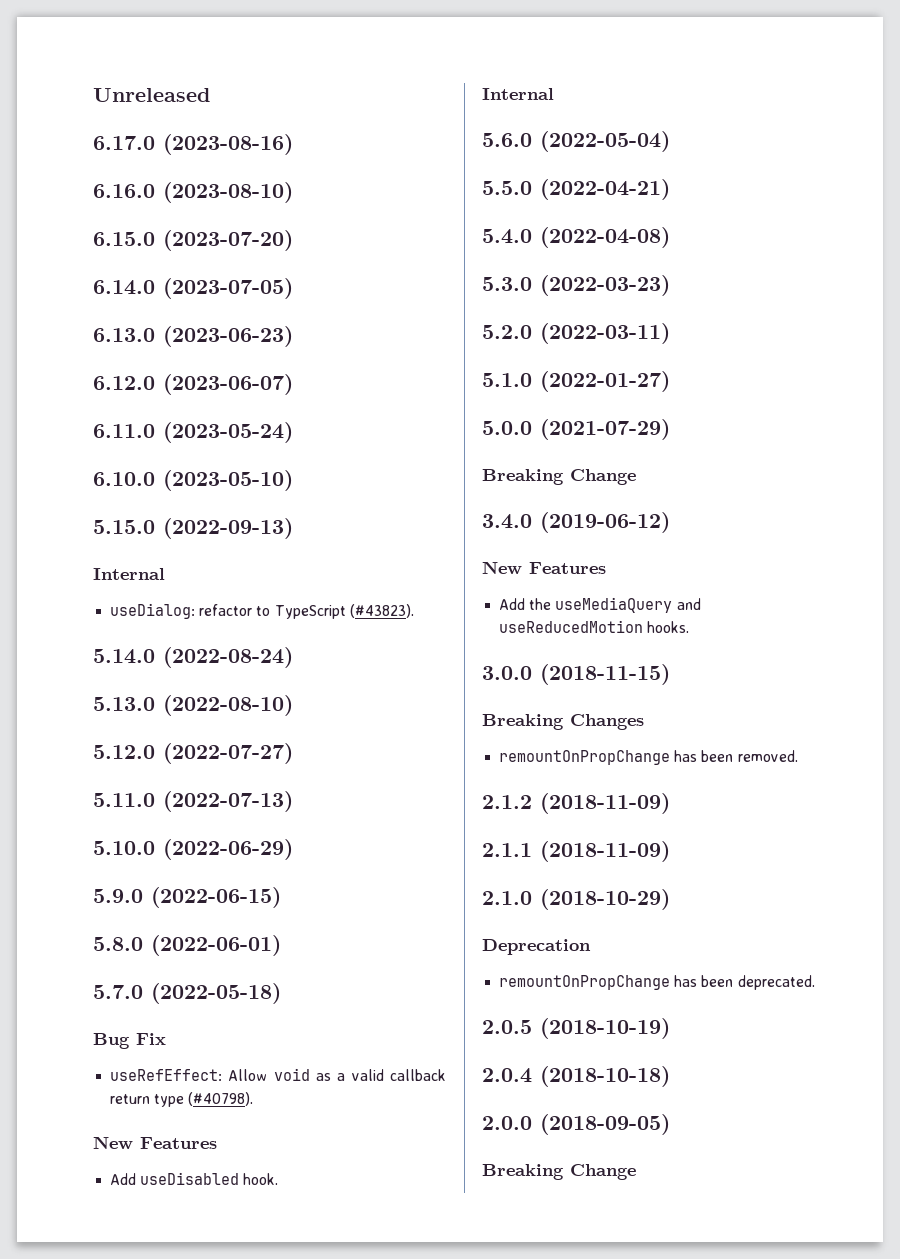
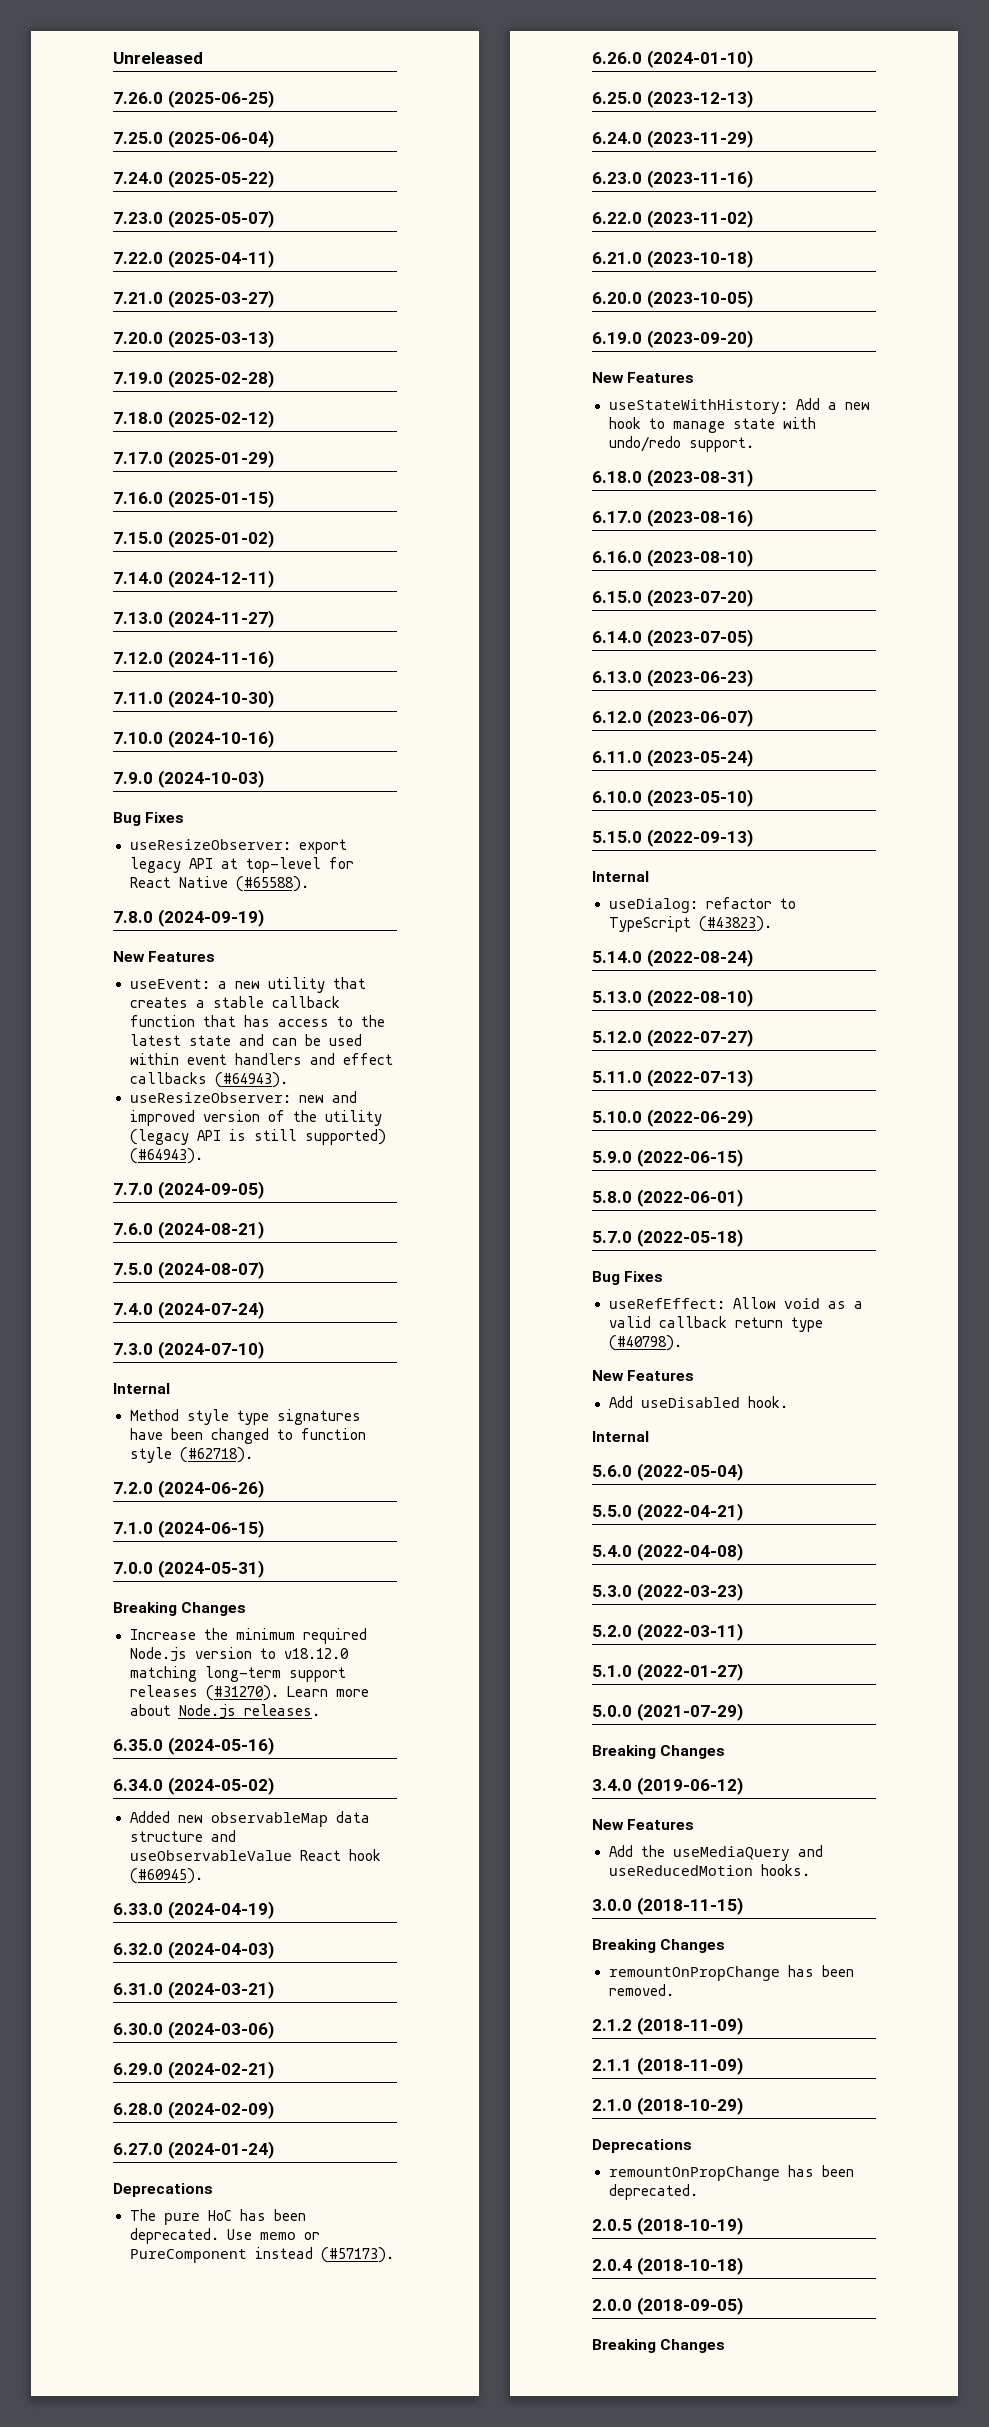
(210, 95) none -> [113,90,274,108] [113,130,274,148] [113,170,274,188] [113,210,274,228] [113,250,274,268] [113,290,274,308] [113,330,274,348] [113,370,274,388] [113,410,274,428] [113,450,274,468] [113,490,274,508] [113,530,274,548] [113,570,274,588] [113,610,274,628] [113,650,274,668] [113,690,274,708] [113,730,274,748] [113,770,264,788] [113,812,185,826] [129,839,347,854] [129,857,354,873] [129,876,309,892] [113,909,264,927] [113,951,216,962] [129,977,366,993] [129,996,340,1008] [129,1015,385,1027] [129,1034,362,1046] [129,1053,393,1065] [129,1072,288,1088] [129,1091,357,1103] [129,1110,382,1126] [129,1129,386,1145] [129,1148,203,1164] [113,1181,264,1199] [113,1221,264,1239] [113,1261,264,1279] [113,1301,264,1319] [113,1341,264,1359] [113,1383,170,1394] [129,1409,361,1425] [129,1428,366,1444] [129,1447,253,1463] [113,1480,264,1498] [113,1520,264,1538] [113,1560,264,1578] [113,1602,247,1616] [129,1628,367,1644] [129,1647,349,1662] [129,1666,346,1682] [129,1685,369,1701] [129,1704,320,1719] [113,1737,274,1755] [113,1777,274,1795] [129,1811,370,1827] [129,1830,236,1842] [129,1849,381,1861] [129,1868,203,1884] [113,1901,274,1919] [113,1941,274,1959] [113,1981,274,1999] [113,2021,274,2039] [113,2061,274,2079] [113,2101,274,2119] [113,2141,274,2159] [113,2183,213,2197] [129,2209,306,2225] [129,2228,320,2244] [129,2247,394,2263] [592,50,753,68] [592,90,753,108] [592,130,753,148] [592,170,753,188] [592,210,753,228] [592,250,753,268] [592,290,753,308] [592,330,753,348] [592,372,695,383] [608,398,870,414] [608,417,816,433] [608,436,754,452] [592,469,753,487] // 7.26.0 (2025-06-25) // 7.25.0 (2025-06-04) // 7.24.0 (2025-05-22) // 7.23.0 (2025-05-07) // 7.22.0 (2025-04-11) // 7.21.0 (2025-03-27) // 7.20.0 (2025-03-13) // 7.19.0 (2025-02-28) // 7.18.0 (2025-02-12) // 7.17.0 (2025-01-29) // 7.16.0 (2025-01-15) // 7.15.0 (2025-01-02) // 7.14.0 (2024-12-11) // 7.13.0 (2024-11-27) // 7.12.0 (2024-11-16) // 7.11.0 (2024-10-30) // 7.10.0 (2024-10-16) // 7.9.0 (2024-10-03) // Bug Fixes // useResizeObserver: export legacy API at top-level for React Native (#65588). // 7.8.0 (2024-09-19) // New Features // useEvent: a new utility that creates a stable callback function that has access to the latest state and can be used within event handlers and effect callbacks (#64943). // useResizeObserver: new and improved version of the utility (legacy API is still supported) (#64943). // 7.7.0 (2024-09-05) // 7.6.0 (2024-08-21) // 7.5.0 (2024-08-07) // 7.4.0 (2024-07-24) // 7.3.0 (2024-07-10) // Internal // Method style type signatures have been changed to function style (#62718). // 7.2.0 (2024-06-26) // 7.1.0 (2024-06-15) // 7.0.0 (2024-05-31) // Breaking Changes // Increase the minimum required Node.js version to v18.12.0 matching long-term support releases (#31270). Learn more about Node.js releases. // 6.35.0 (2024-05-16) // 6.34.0 (2024-05-02) // Added new observableMap data structure and useObservableValue React hook (#60945). // 6.33.0 (2024-04-19) // 6.32.0 (2024-04-03) // 6.31.0 (2024-03-21) // 6.30.0 (2024-03-06) // 6.29.0 (2024-02-21) // 6.28.0 (2024-02-09) // 6.27.0 (2024-01-24) // Deprecations // The pure HoC has been deprecated. Use memo or PureComponent instead (#57173). // 6.26.0 (2024-01-10) // 6.25.0 (2023-12-13) // 6.24.0 (2023-11-29) // 6.23.0 (2023-11-16) // 6.22.0 (2023-11-02) // 6.21.0 (2023-10-18) // 6.20.0 (2023-10-05) // 6.19.0 (2023-09-20) // New Features // useStateWithHistory: Add a new hook to manage state with undo/redo support. // 6.18.0 (2023-08-31)
[136,1033,166,1045] Fix -> [624,1271,664,1282] Fixes
[570,469,636,485] Change -> [660,1745,726,1759] Changes
[482,939,591,955] Deprecation -> [592,2139,692,2153] Deprecations
[570,1164,636,1180] Change -> [660,2339,726,2353] Changes

